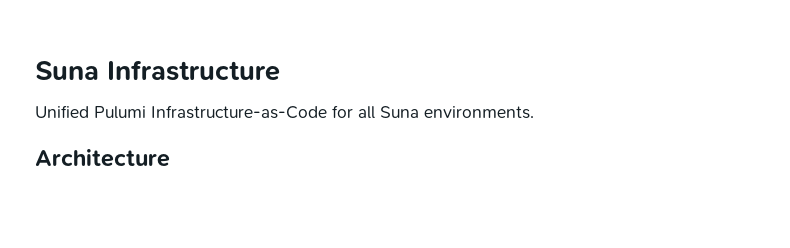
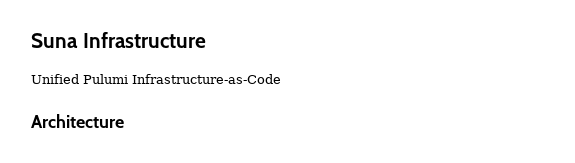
[332,105,534,119] for all Suna environments. -> (281, 79) none

